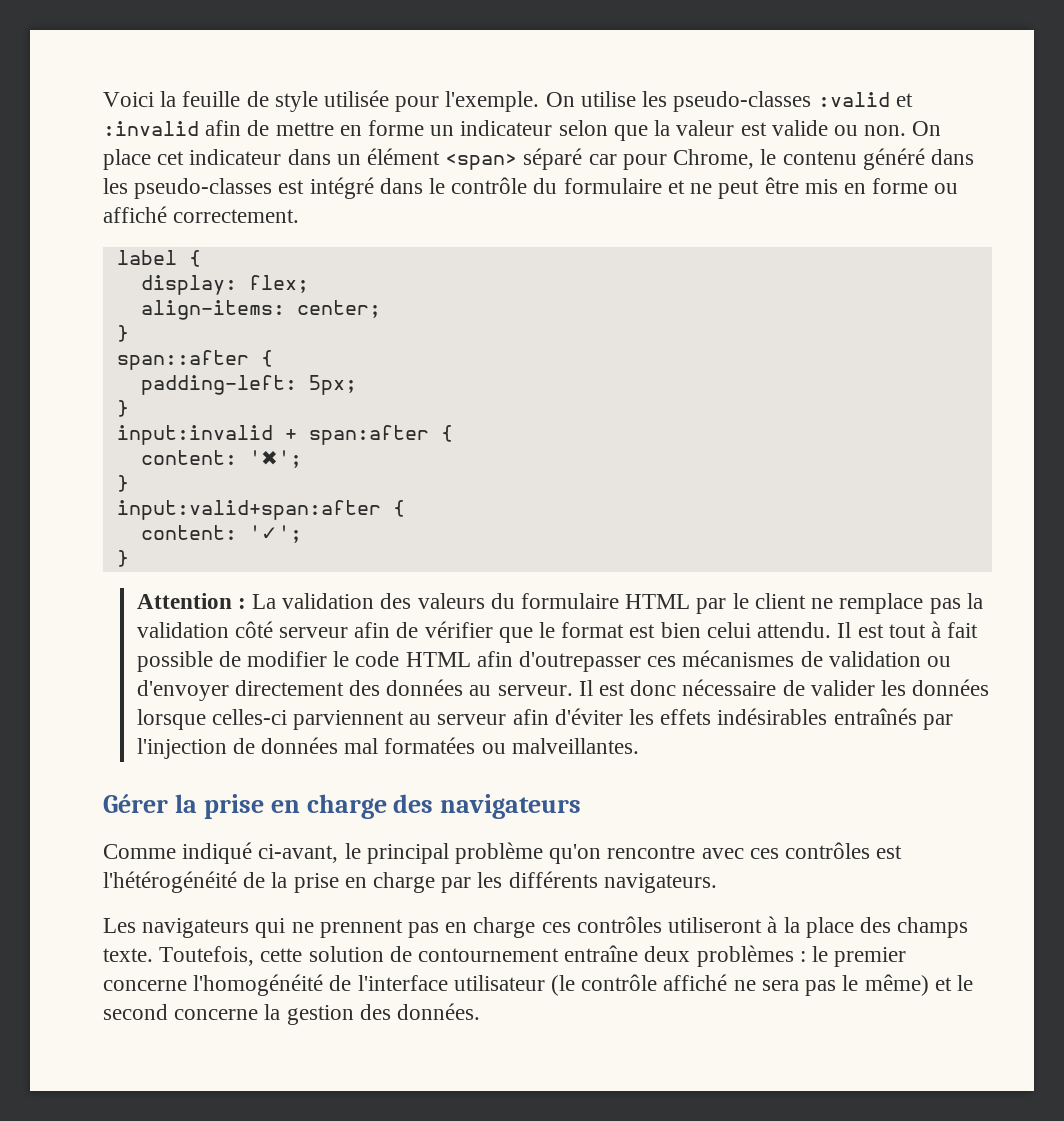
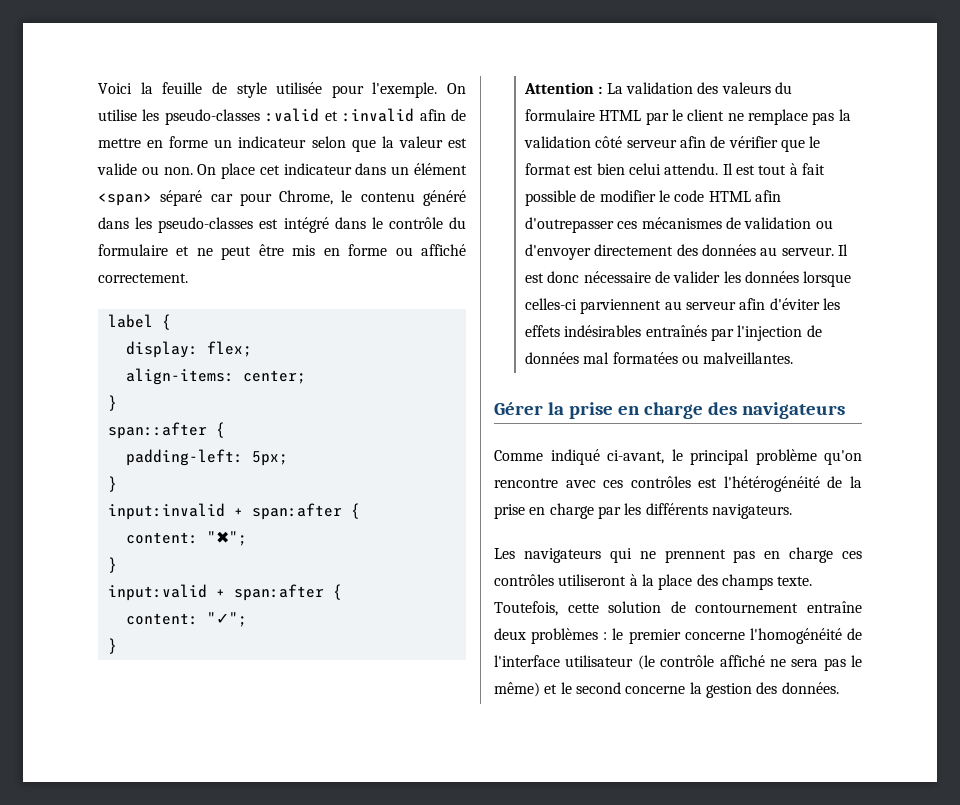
[248,450,302,468] [116,475,129,492] [116,500,405,520] [140,525,302,543] '✖'; // } // input:valid+span:after { // content: '✓'; -> [206,531,247,546] [107,557,117,573] [107,584,342,601] [125,612,247,627] "✖"; // } // input:valid + span:after { // content: "✓";

